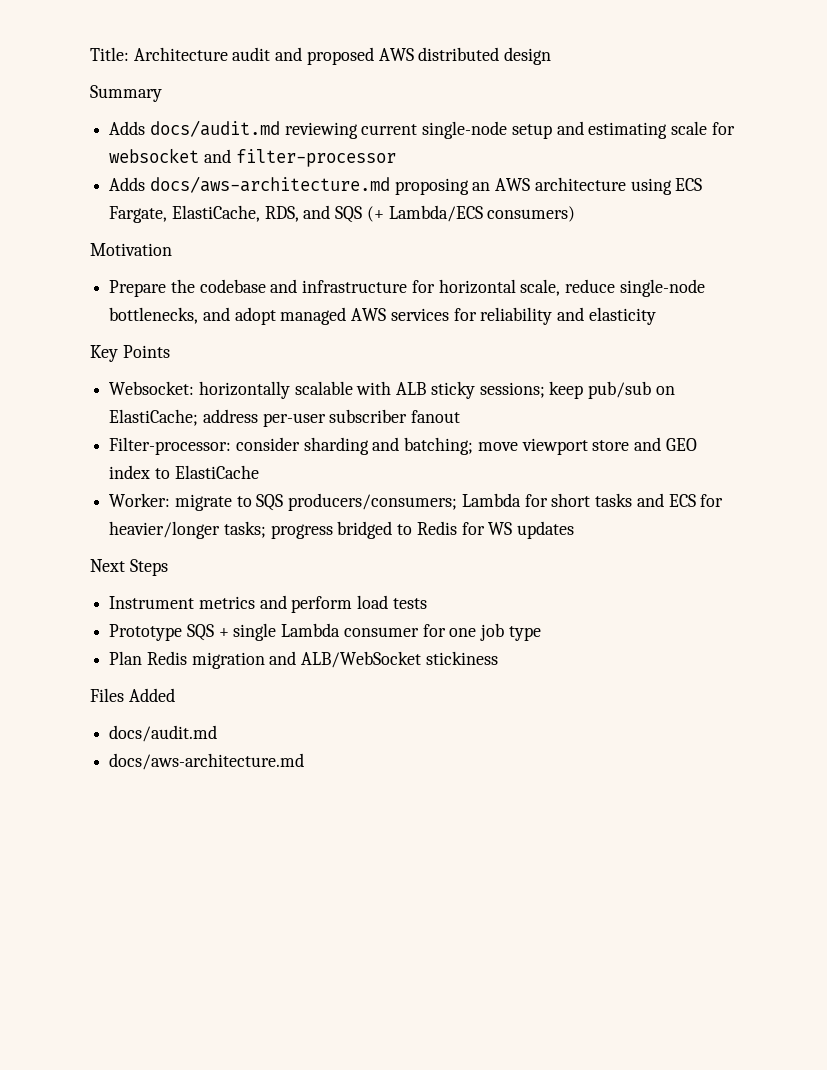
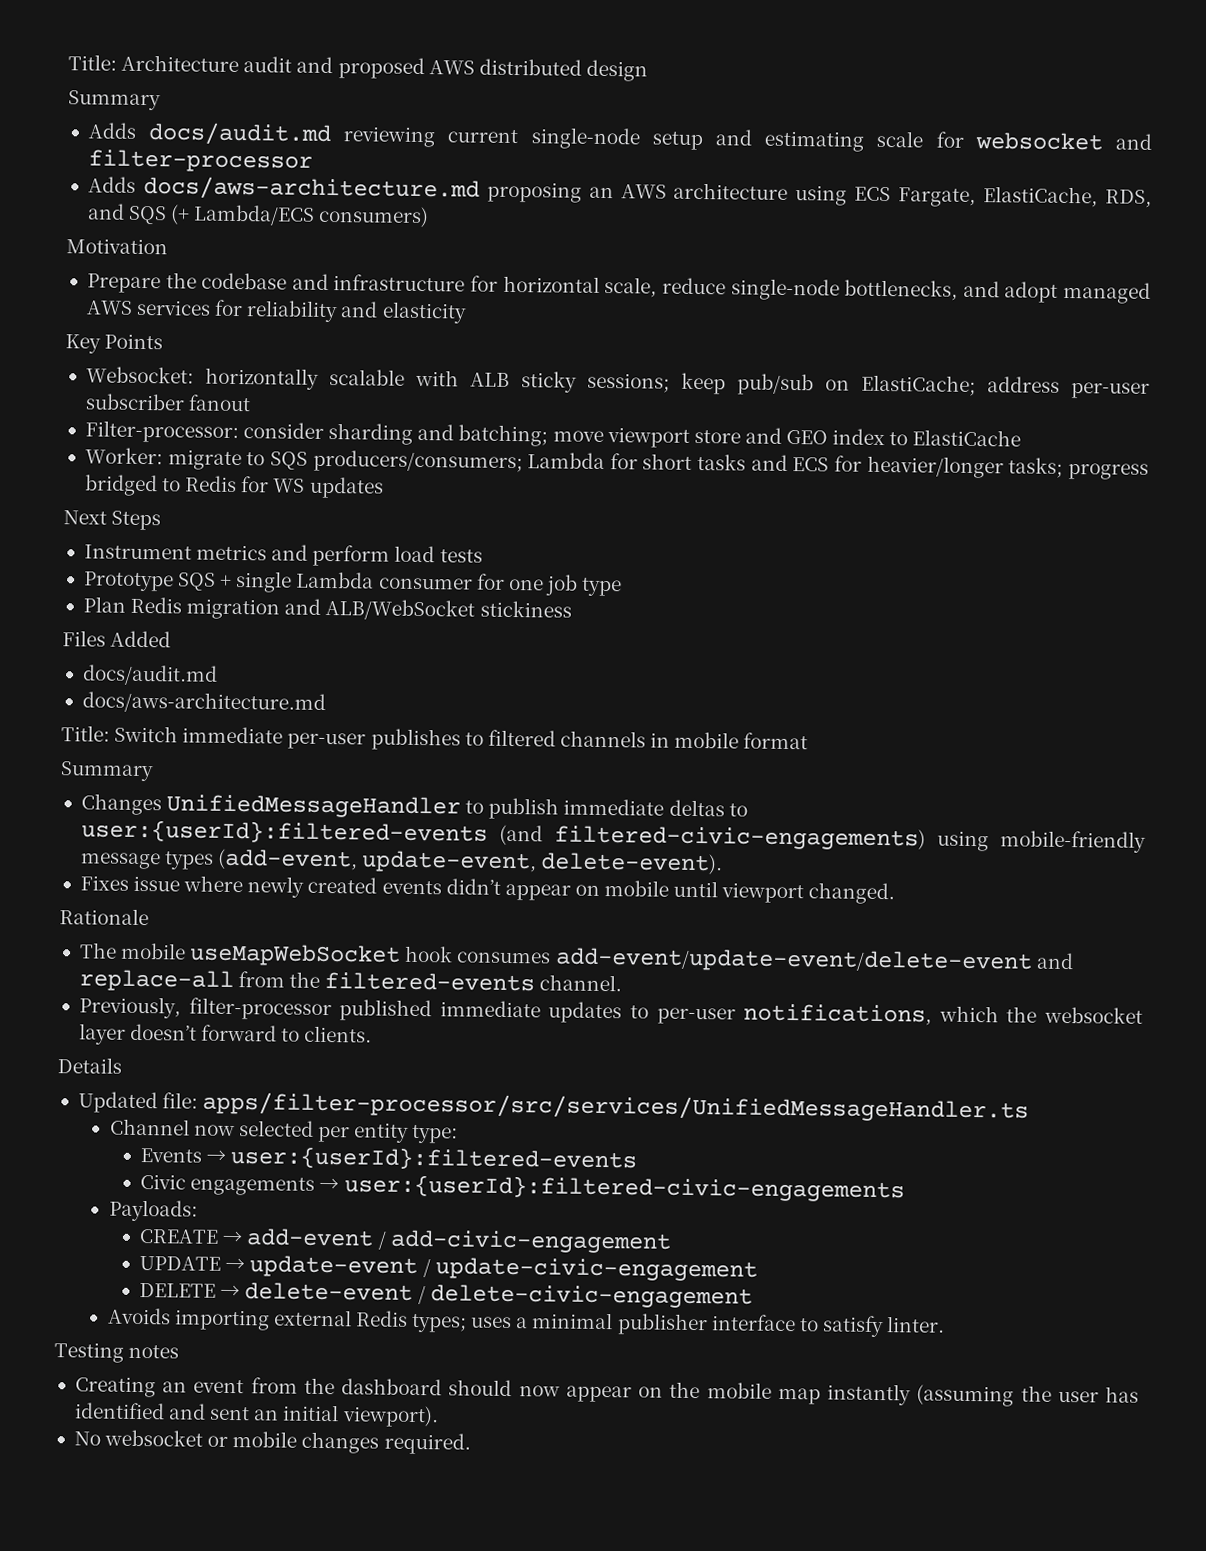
(305, 761) none -> [61,725,809,751] [60,761,154,782] [80,793,748,820] [80,819,1146,853] [79,848,724,875] [79,875,896,905] [59,908,149,926] [78,942,1074,974] [78,969,623,993] [78,996,1143,1026] [78,1023,373,1045] [57,1057,122,1074] [77,1091,1030,1123] [109,1118,459,1144] [140,1145,638,1172] [140,1174,905,1203] [108,1199,198,1222] [139,1228,672,1254] [139,1255,758,1282] [139,1282,753,1309] [107,1307,946,1338] [54,1342,180,1363] [74,1376,1140,1407] [74,1402,439,1428] [73,1429,471,1455] // Title: Switch immediate per-user publishes to filtered channels in mobile format // Summary // Changes UnifiedMessageHandler to publish immediate deltas to user:{userId}:filtered-events (and filtered-civic-engagements) using mobile-friendly message types (add-event, update-event, delete-event). // Fixes issue where newly created events didn’t appear on mobile until viewport changed. // Rationale // The mobile useMapWebSocket hook consumes add-event/update-event/delete-event and replace-all from the filtered-events channel. // Previously, filter-processor published immediate updates to per-user notifications, which the websocket layer doesn’t forward to clients. // Details // Updated file: apps/filter-processor/src/services/UnifiedMessageHandler.ts // Channel now selected per entity type: // Events → user:{userId}:filtered-events // Civic engagements → user:{userId}:filtered-civic-engagements // Payloads: // CREATE → add-event / add-civic-engagement // UPDATE → update-event / update-civic-engagement // DELETE → delete-event / delete-civic-engagement // Avoids importing external Redis types; uses a minimal publisher interface to satisfy linter. // Testing notes // Creating an event from the dashboard should now appear on the mobile map instantly (assuming the user has identified and sent an initial viewport). // No websocket or mobile changes required.

